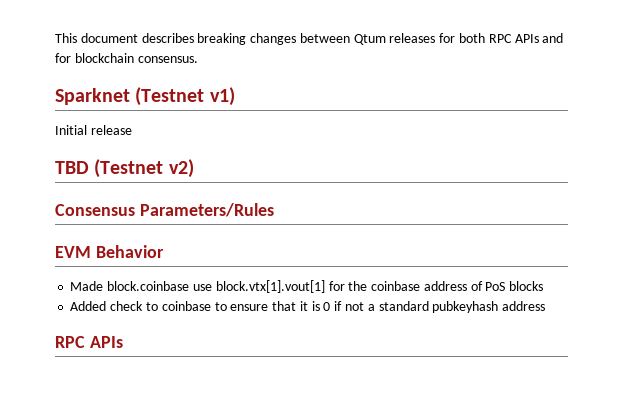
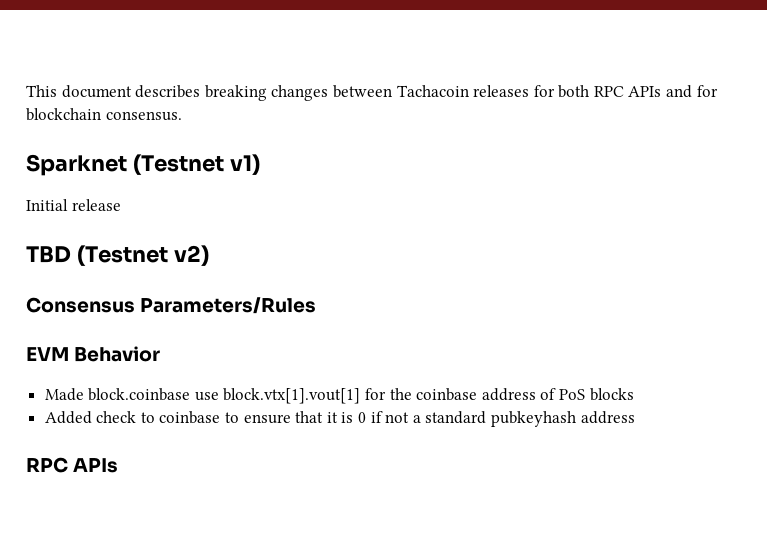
[353,34,386,45] Qtum -> [396,85,469,97] Tachacoin

